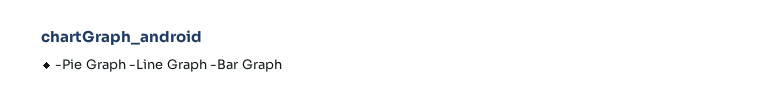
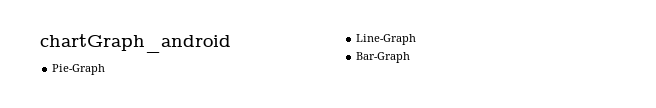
[55,59,282,72] -Pie Graph -Line Graph -Bar Graph -> [52,64,106,75] [356,34,417,45] [356,52,411,63] Pie-Graph // Line-Graph // Bar-Graph

